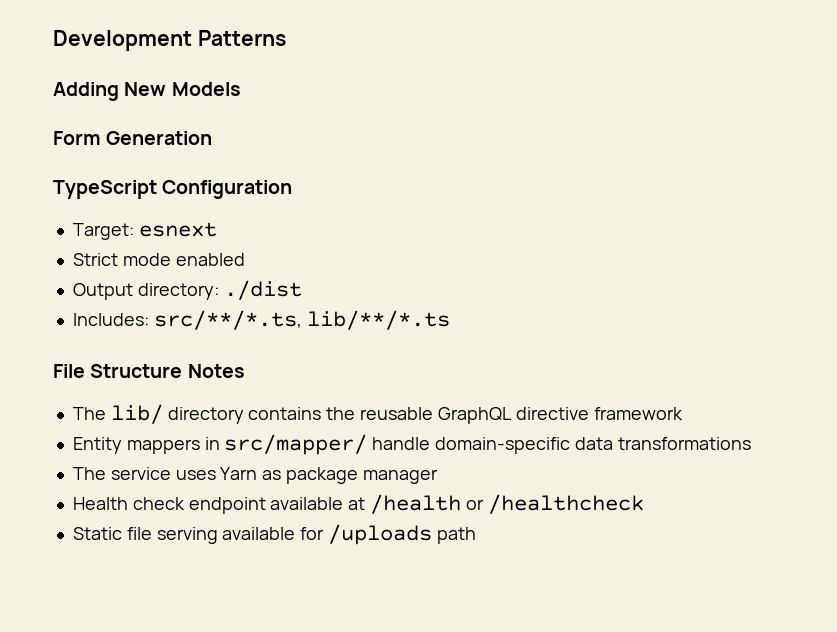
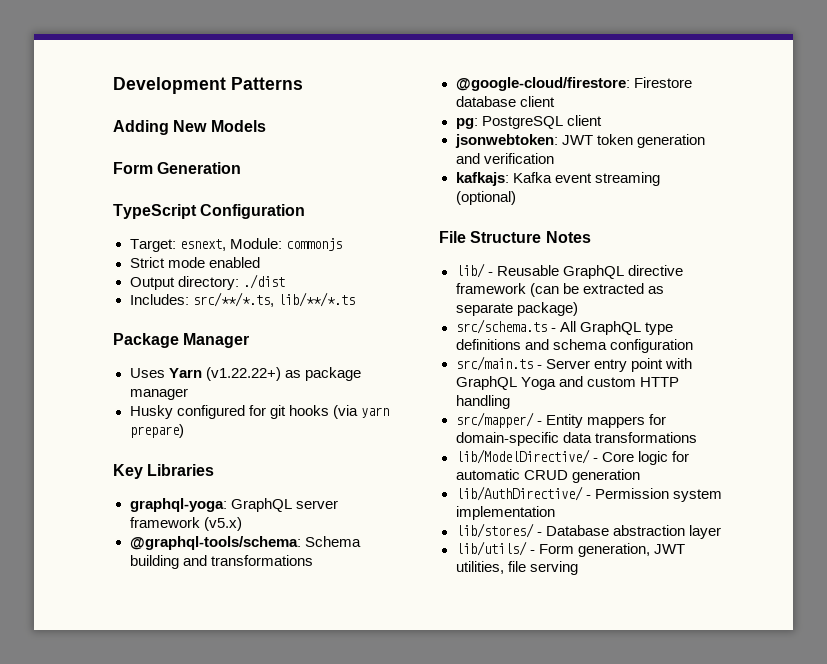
[138,222,217,237] esnext -> [179,238,342,251] esnext, Module: commonjs
[53,364,245,378] [72,404,683,424] [72,434,751,455] [72,467,438,484] [72,494,644,514] [72,524,476,545] File Structure Notes // The lib/ directory contains the reusable GraphQL directive framework // Entity mappers in src/mapper/ handle domain-specific data transformations // The service uses Yarn as package manager // Health check endpoint available at /health or /healthcheck // Static file serving available for /uploads path -> [113,333,250,348] [129,367,361,381] [129,388,188,400] [129,405,389,419] [129,424,184,438] [113,464,215,479] [129,498,338,512] [129,517,242,531] [129,536,361,550] [129,555,313,569] [455,77,692,91] [455,96,555,107] [455,115,602,129] [454,134,705,148] [455,153,554,164] [455,172,660,186] [455,191,516,205] [439,231,591,243] [455,263,683,279] [455,283,664,297] [455,302,578,316] [455,319,673,335] [455,339,693,353] [455,356,692,372] [455,376,679,390] [455,395,510,409] [455,412,666,428] [455,432,697,446] [455,449,689,465] [455,469,640,483] [455,486,722,502] [455,506,555,520] [455,523,721,539] [455,541,685,557] [455,561,578,575] Package Manager // Uses Yarn (v1.22.22+) as package manager // Husky configured for git hooks (via yarn prepare) // Key Libraries // graphql-yoga: GraphQL server framework (v5.x) // @graphql-tools/schema: Schema building and transformations // @google-cloud/firestore: Firestore database client // pg: PostgreSQL client // jsonwebtoken: JWT token generation and verification // kafkajs: Kafka event streaming (optional) // File Structure Notes // lib/ - Reusable GraphQL directive framework (can be extracted as separate package) // src/schema.ts - All GraphQL type definitions and schema configuration // src/main.ts - Server entry point with GraphQL Yoga and custom HTTP handling // src/mapper/ - Entity mappers for domain-specific data transformations // lib/ModelDirective/ - Core logic for automatic CRUD generation // lib/AuthDirective/ - Permission system implementation // lib/stores/ - Database abstraction layer // lib/utils/ - Form generation, JWT utilities, file serving

